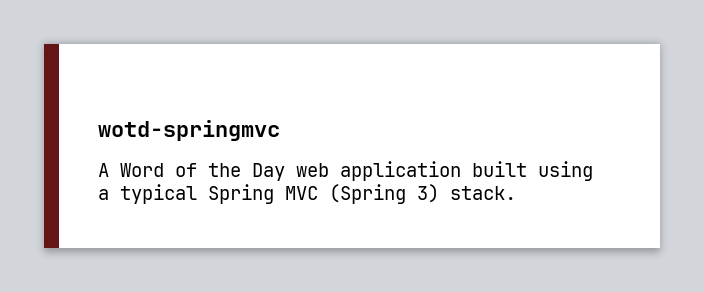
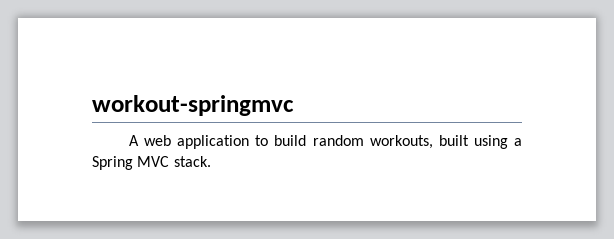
[98,120,280,141] wotd-springmvc -> [92,95,294,116] workout-springmvc
[120,161,461,181] Word of the Day web application -> [144,135,433,149] web application to build random workouts,
[120,184,197,204] typical -> (522, 142) none
[329,184,439,204] (Spring 3) -> (170, 161) none

